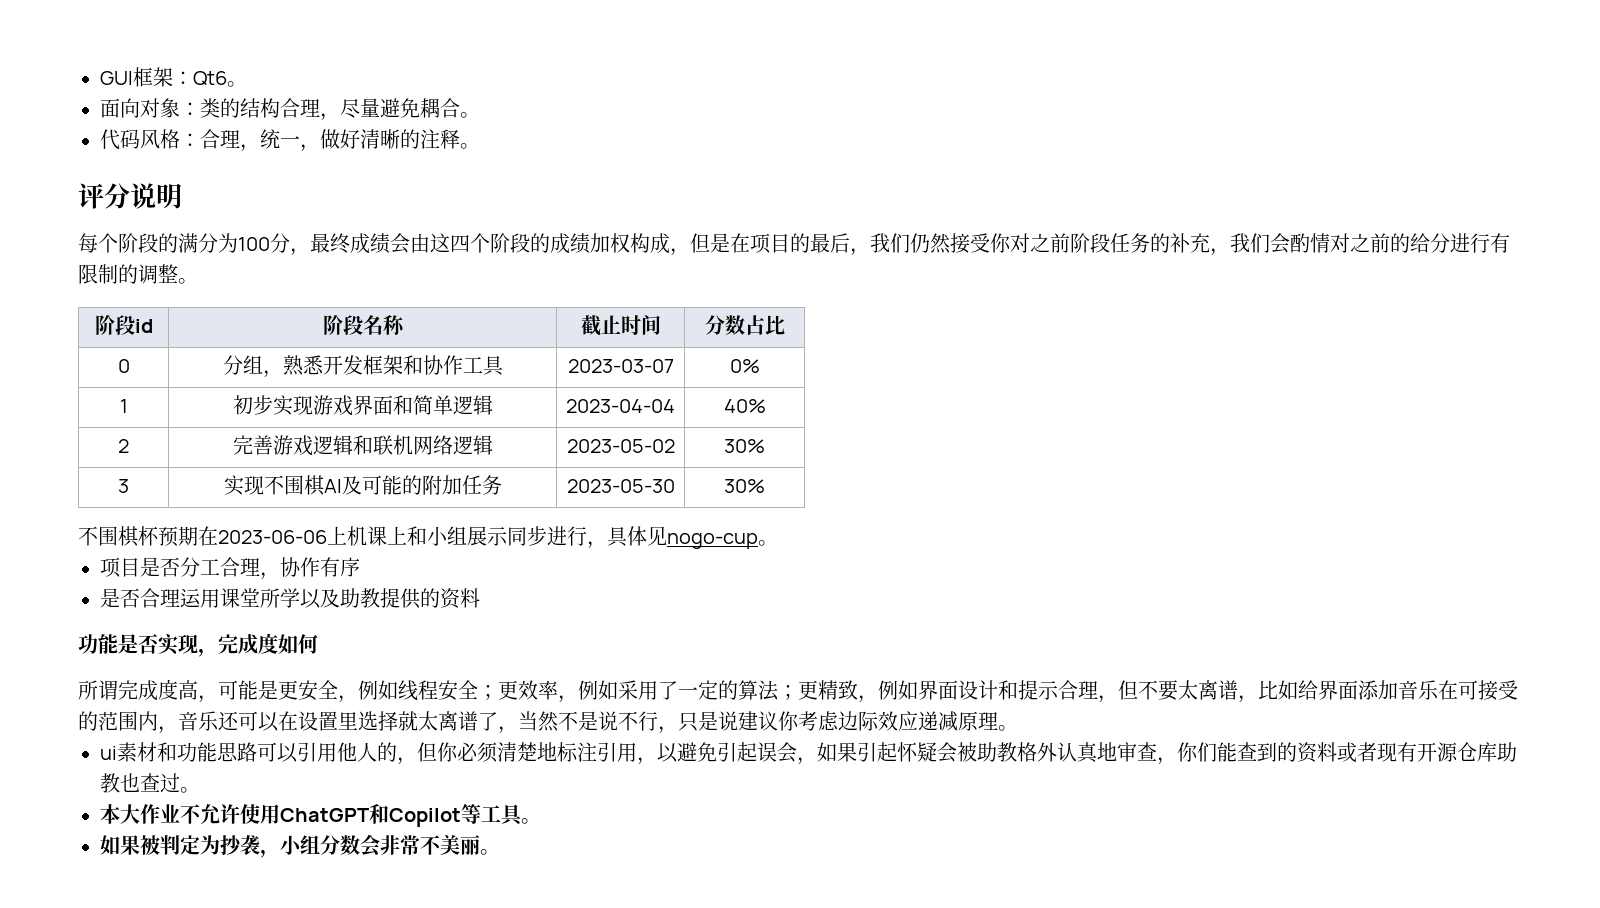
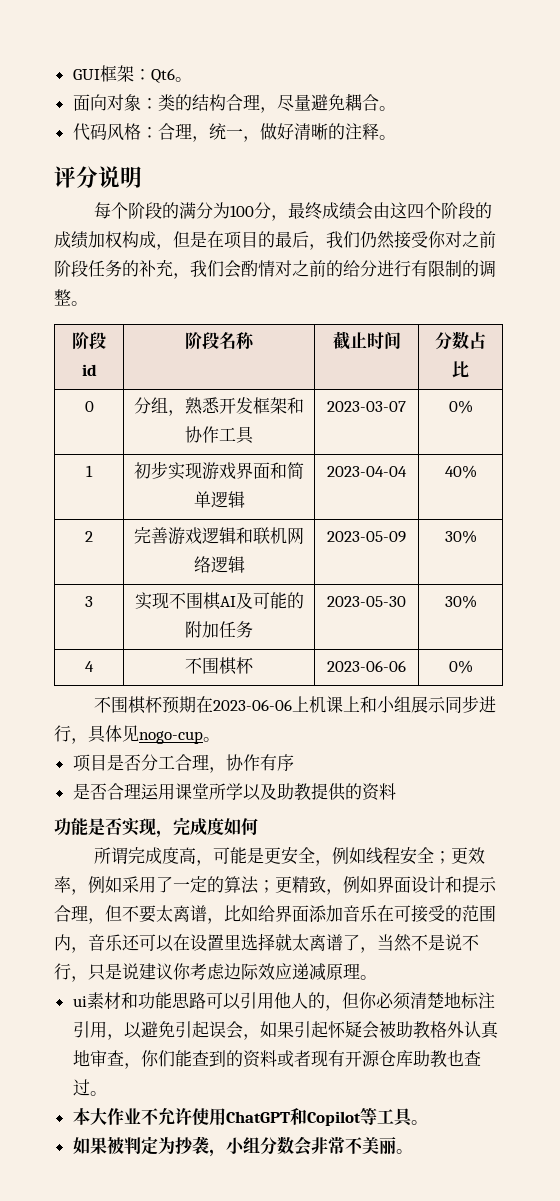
[566,439,675,453] 2023-05-02 -> [327,531,406,543] 2023-05-09
(765, 486) none -> [85,661,94,672] [185,657,254,675] [327,660,406,672] [448,660,473,674] // 4 | 不围棋杯 | 2023-06-06 | 0%

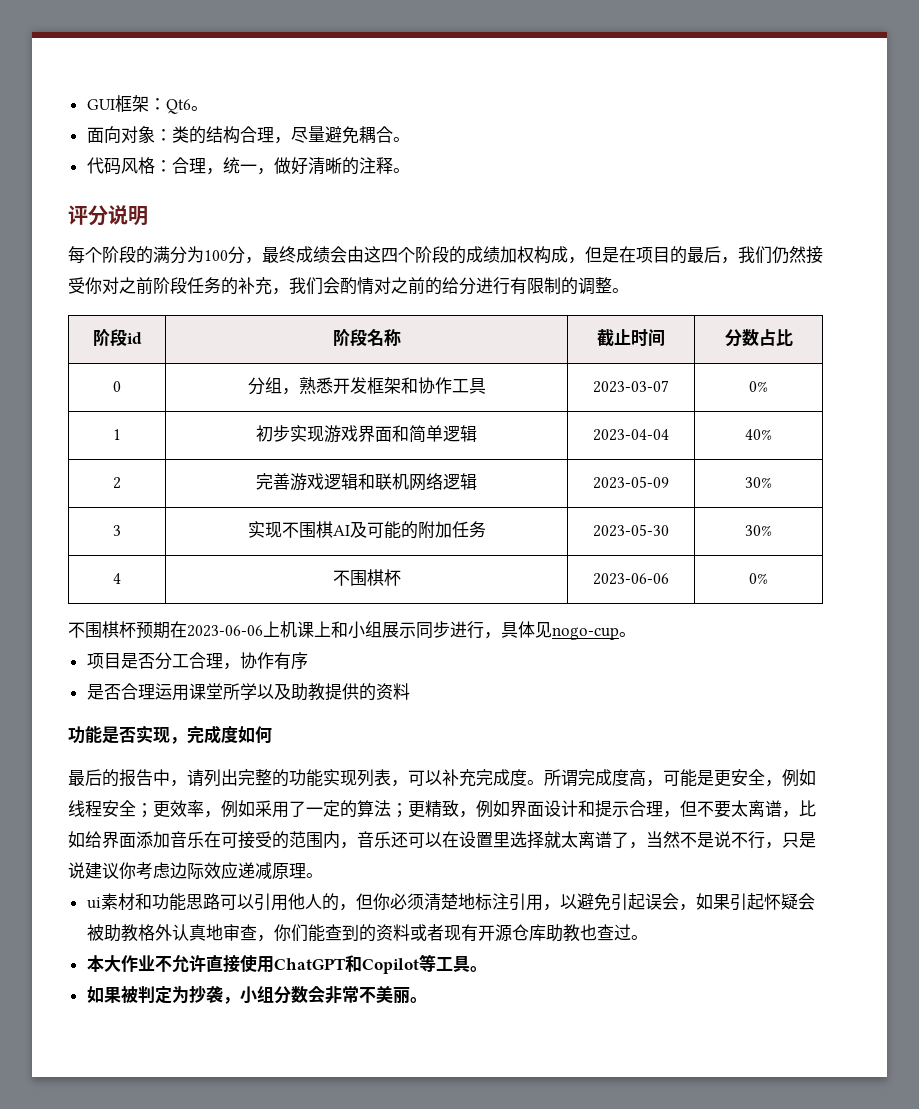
(258, 826) none -> [68,769,544,787] 最后的报告中，请列出完整的功能实现列表，可以补充完成度。
(192, 1116) none -> [205,955,240,973] 直接

